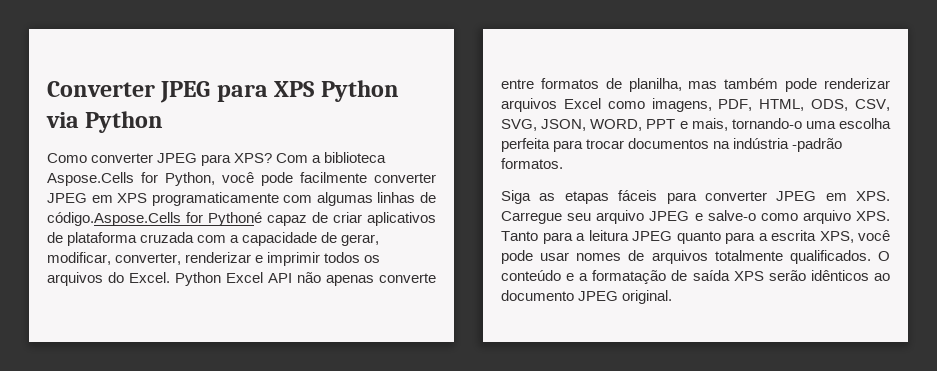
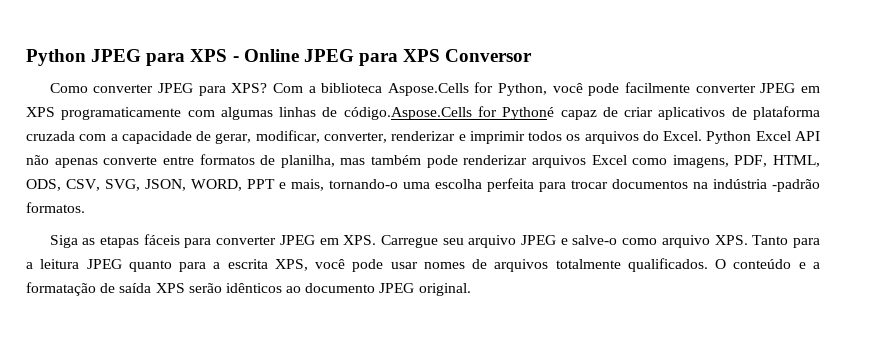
[47,80,399,103] [46,111,164,133] Converter JPEG para XPS Python via Python -> [26,49,533,66] Python JPEG para XPS - Online JPEG para XPS Conversor

